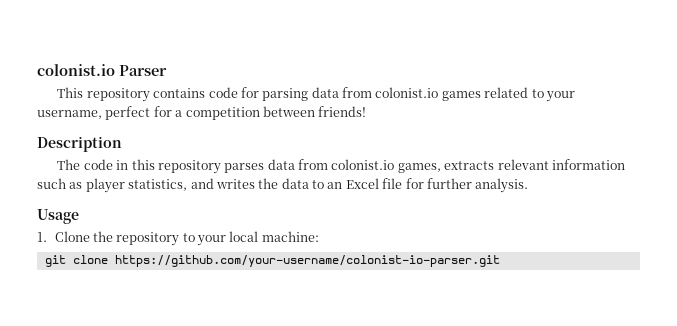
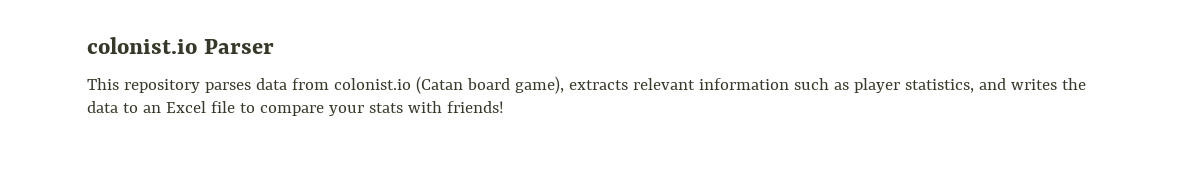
[153,87,575,102] [37,106,367,120] [37,136,122,152] [57,159,221,174] contains code for parsing data from colonist.io games related to your username, perfect for a competition between friends! // Description // The code in this repository -> (200, 86) none
[397,163,441,173] games, -> [415,76,564,94] (Catan board game),
[405,178,529,193] [37,209,79,224] [37,231,319,246] [44,255,500,267] for further analysis. // Usage // 1. Clone the repository to your local machine: // git clone https://github.com/your-username/colonist-io-parser.git -> [239,101,504,116] to compare your stats with friends!

